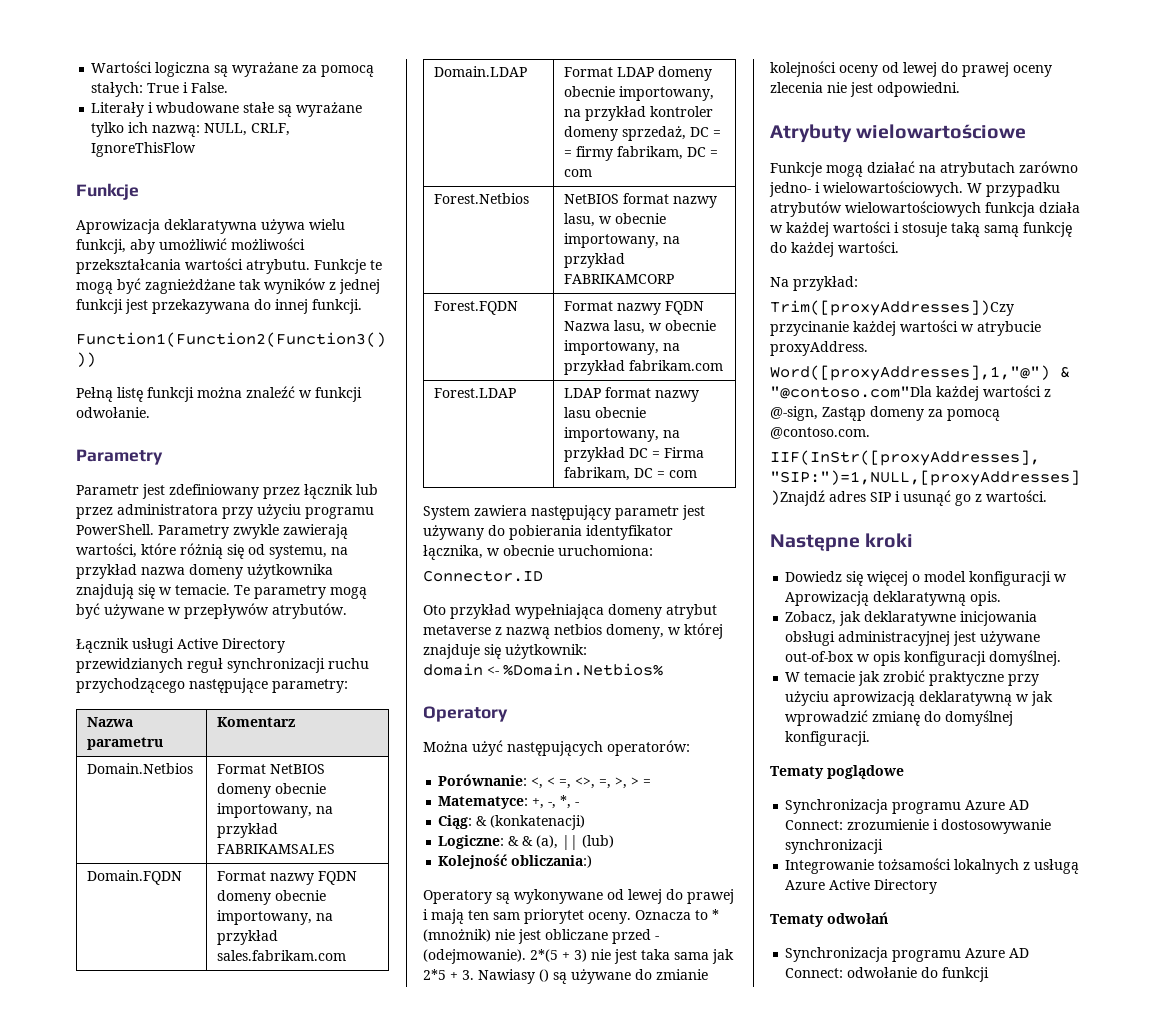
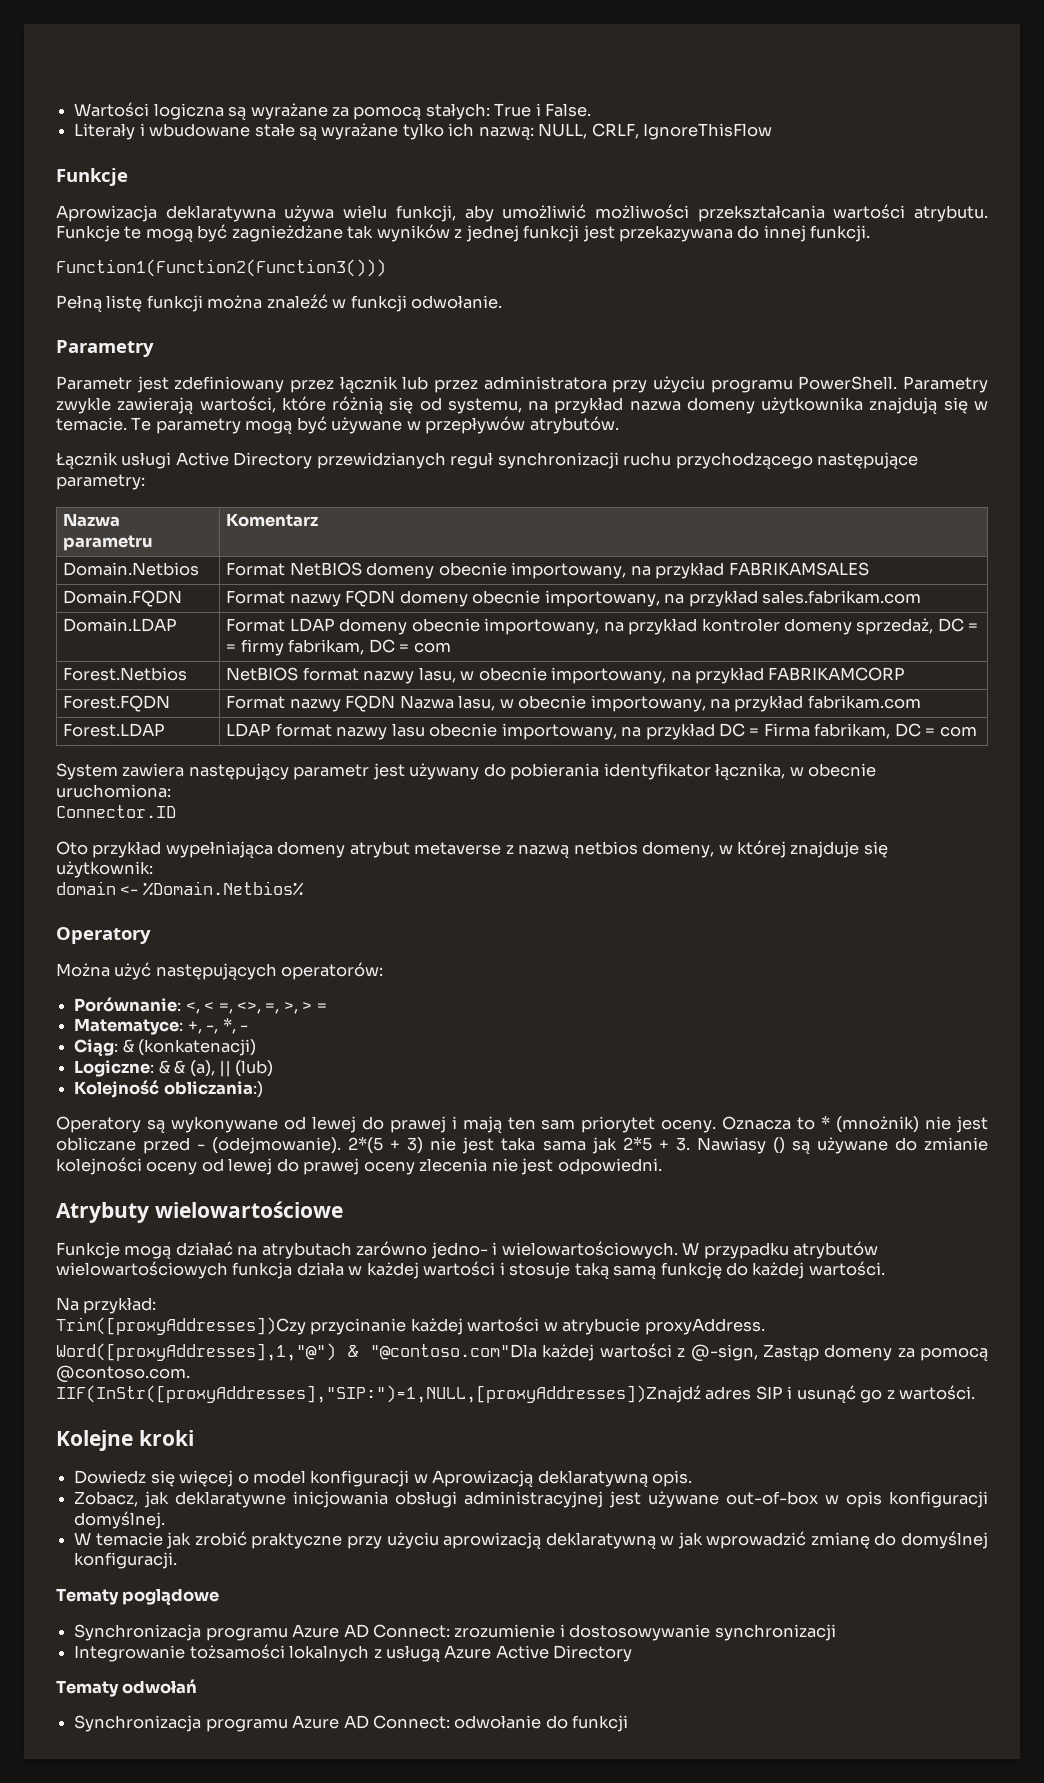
[770,534,860,552] Następne -> [56,1430,133,1451] Kolejne

